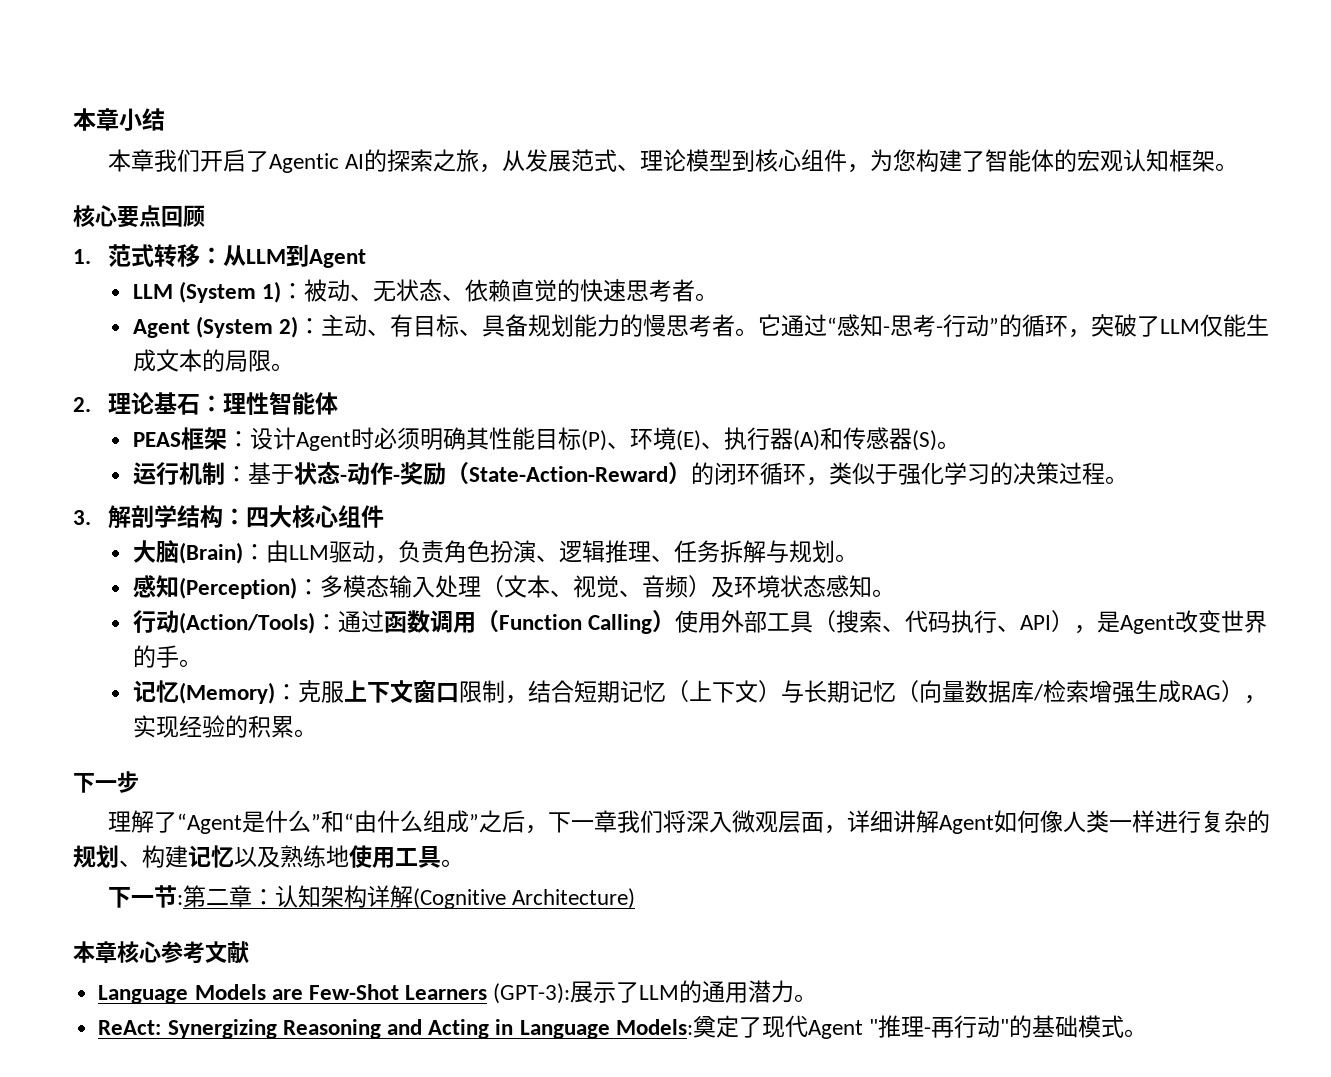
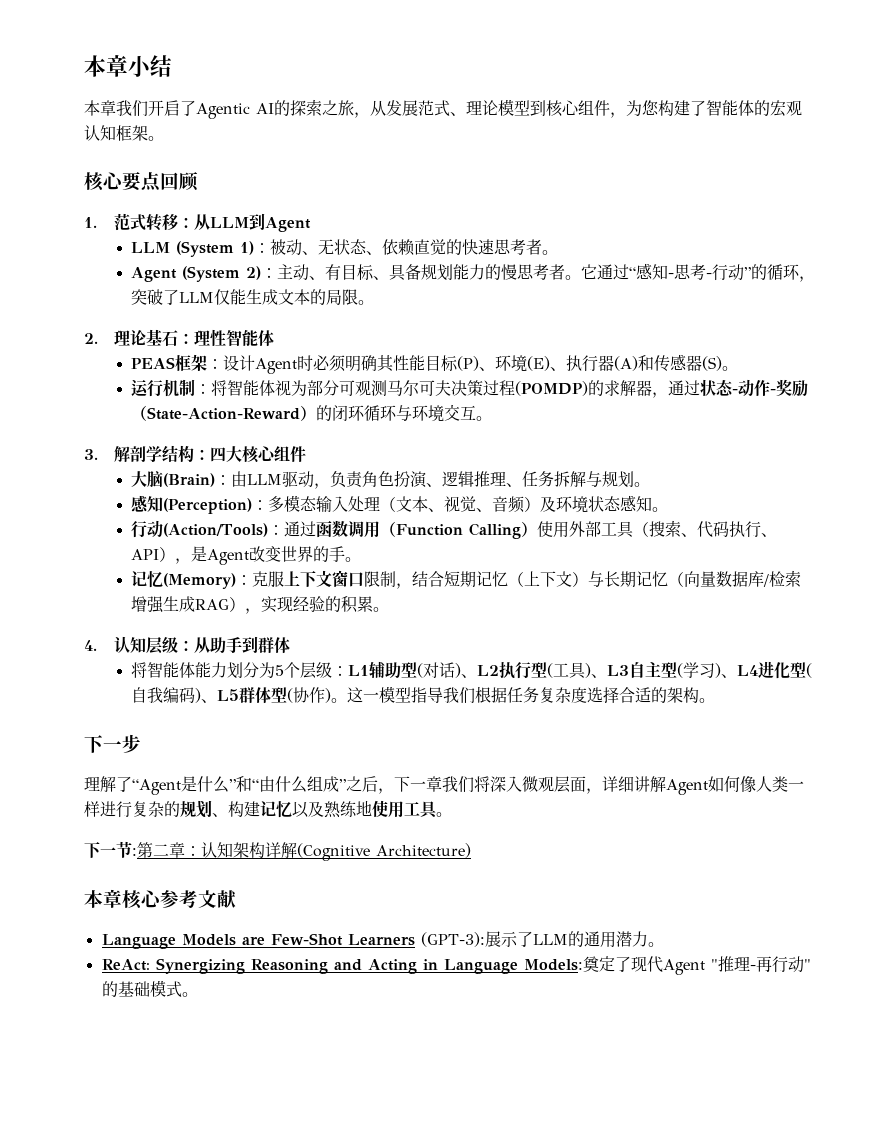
[248,462,295,484] 基于 -> [211,380,701,398] 将智能体视为部分可观测马尔可夫决策过程(POMDP)的求解器，通过
[806,462,1106,486] ，类似于强化学习的决策过程 -> [396,404,477,422] 与环境交互
(318, 733) none -> [84,636,290,654] [131,661,813,679] [131,686,716,704] // 4.认知层级：从助手到群体 // 将智能体能力划分为5个层级：L1辅助型(对话)、L2执行型(工具)、L3自主型(学习)、L4进化型(自我编码)、L5群体型(协作)。这一模型指导我们根据任务复杂度选择合适的架构。

